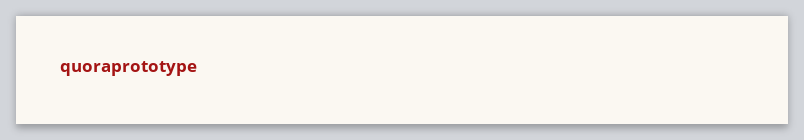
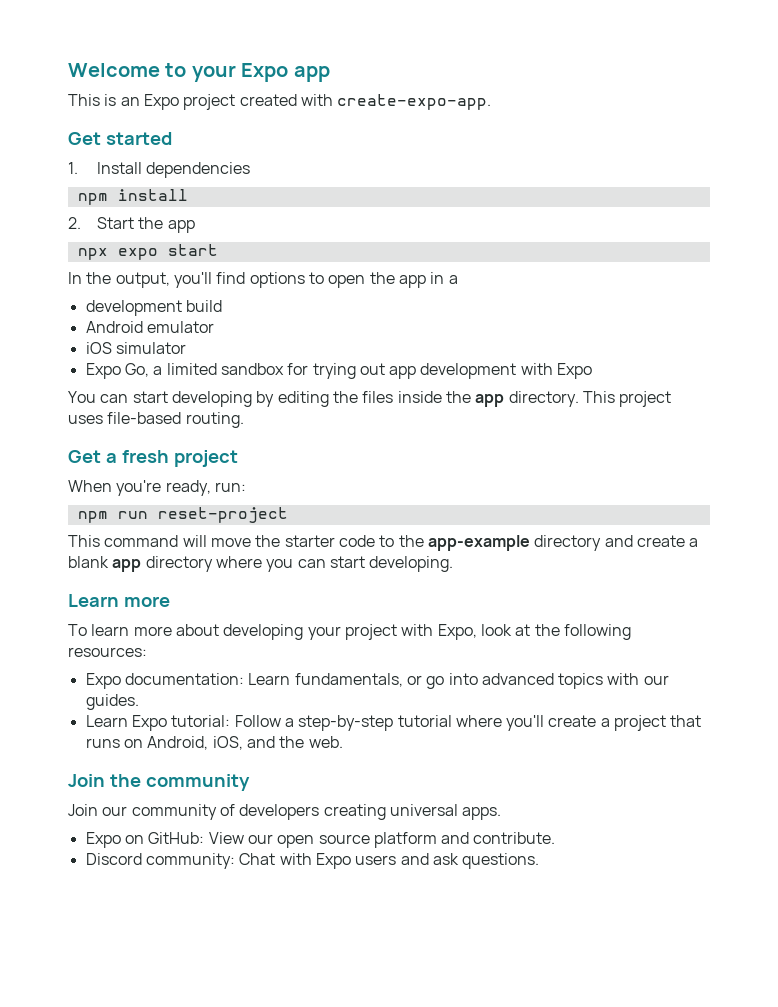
[60,61,197,76] quoraprototype -> [68,63,330,82] [68,94,492,110] [68,132,172,145] [68,162,251,178] [77,189,188,205] [68,217,195,233] [77,244,218,260] [68,272,458,288] [85,300,222,316] [85,321,214,333] [85,342,186,354] [85,363,593,379] [68,391,672,407] [68,412,244,428] [68,450,238,467] [68,480,246,496] [77,507,288,523] [68,535,699,551] [68,556,454,572] [68,594,170,607] [68,624,631,640] [68,647,147,657] [85,673,669,689] [85,694,139,710] [85,715,702,731] [85,736,343,750] [68,774,250,791] [68,804,502,820] [85,832,556,848] [85,853,540,869] Welcome to your Expo app // This is an Expo project created with create-expo-app. // Get started // 1. Install dependencies // npm install // 2. Start the app // npx expo start // In the output, you'll find options to open the app in a // development build // Android emulator // iOS simulator // Expo Go, a limited sandbox for trying out app development with Expo // You can start developing by editing the files inside the app directory. This project uses file-based routing. // Get a fresh project // When you're ready, run: // npm run reset-project // This command will move the starter code to the app-example directory and create a blank app directory where you can start developing. // Learn more // To learn more about developing your project with Expo, look at the following resources: // Expo documentation: Learn fundamentals, or go into advanced topics with our guides. // Learn Expo tutorial: Follow a step-by-step tutorial where you'll create a project that runs on Android, iOS, and the web. // Join the community // Join our community of developers creating universal apps. // Expo on GitHub: View our open source platform and contribute. // Discord community: Chat with Expo users and ask questions.

